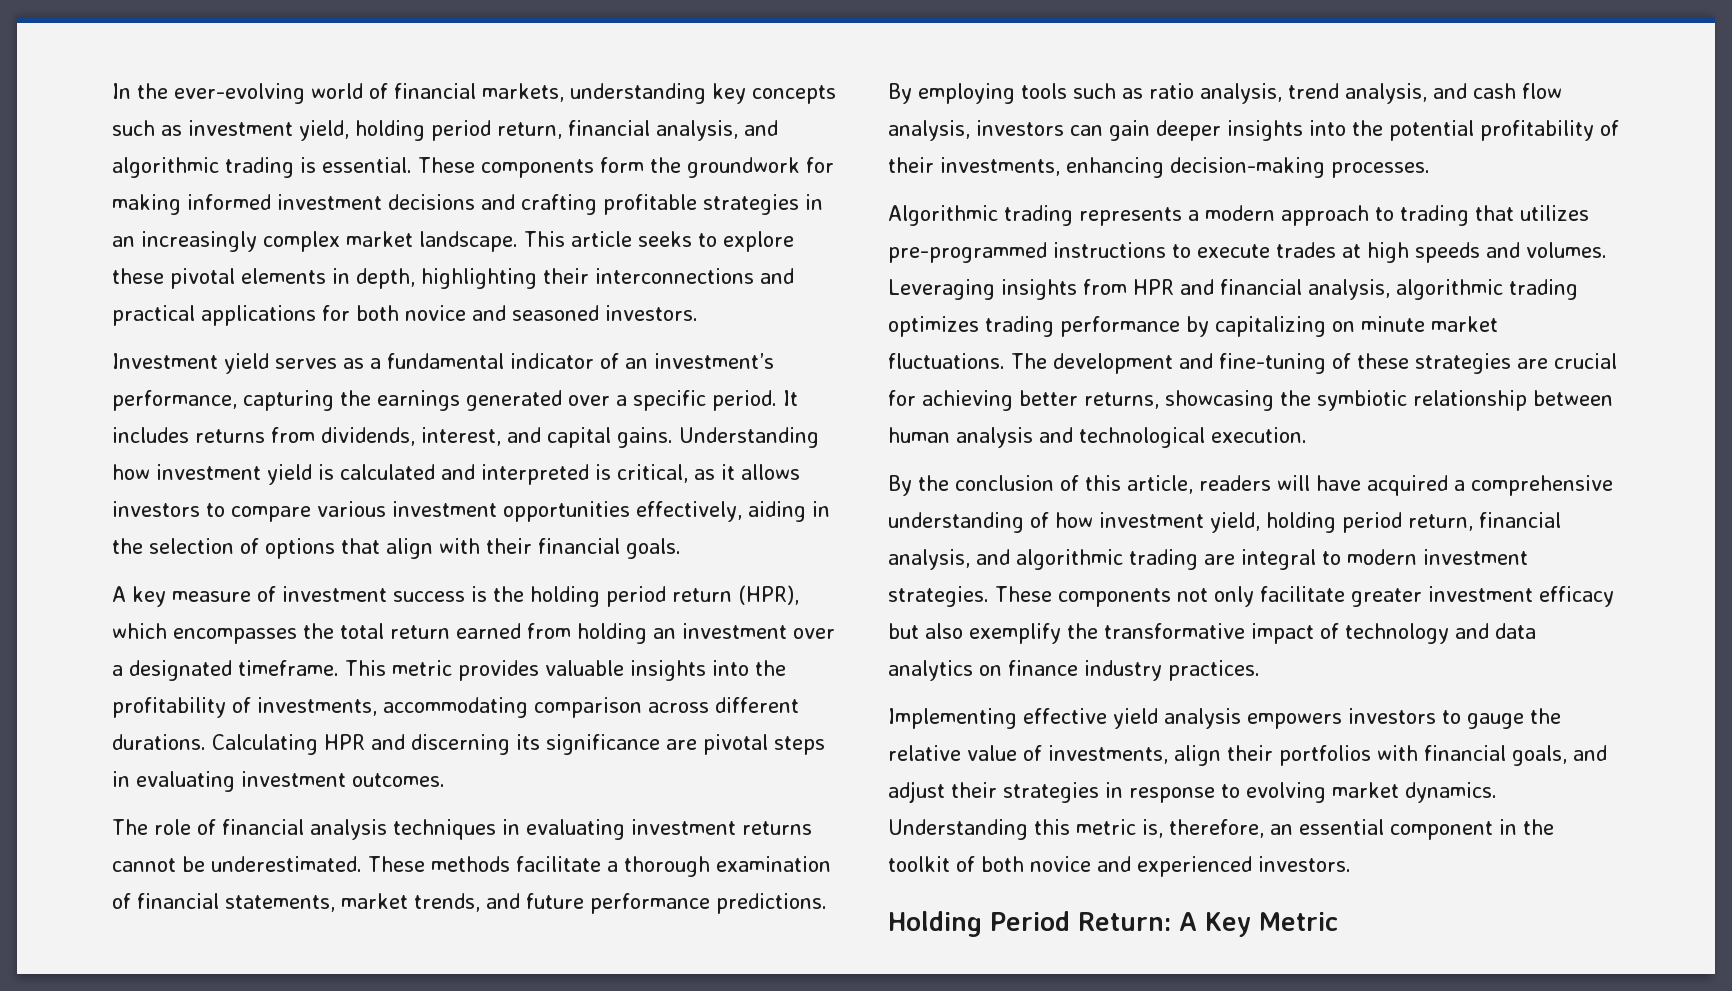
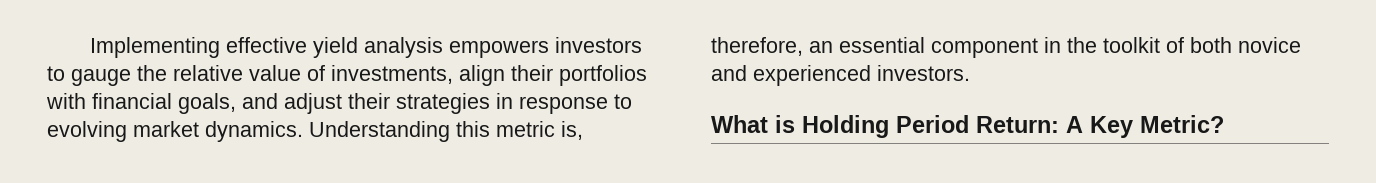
[112,83,836,104] [112,120,778,141] [112,157,834,178] [112,194,823,215] [112,231,794,252] [112,268,794,289] [112,305,698,326] [112,353,774,374] [112,390,798,411] [112,427,819,448] [112,464,800,485] [112,501,830,522] [112,538,681,559] [112,585,799,607] [112,623,835,644] [112,660,786,681] [112,697,799,718] [112,734,825,755] [112,771,445,792] [112,819,812,840] [112,856,831,877] [112,893,827,914] [888,83,1562,104] [888,120,1619,141] [888,157,1430,178] [888,205,1589,226] [888,242,1607,263] [888,279,1578,300] [888,316,1498,337] [888,353,1617,374] [888,390,1613,411] [888,427,1307,448] [888,475,1613,496] [888,512,1561,533] [888,549,1528,570] [888,586,1614,607] [888,623,1536,644] [888,660,1260,681] In the ever-evolving world of financial markets, understanding key concepts such as investment yield, holding period return, financial analysis, and algorithmic trading is essential. These components form the groundwork for making informed investment decisions and crafting profitable strategies in an increasingly complex market landscape. This article seeks to explore these pivotal elements in depth, highlighting their interconnections and practical applications for both novice and seasoned investors. // Investment yield serves as a fundamental indicator of an investment’s performance, capturing the earnings generated over a specific period. It includes returns from dividends, interest, and capital gains. Understanding how investment yield is calculated and interpreted is critical, as it allows investors to compare various investment opportunities effectively, aiding in the selection of options that align with their financial goals. // A key measure of investment success is the holding period return (HPR), which encompasses the total return earned from holding an investment over a designated timeframe. This metric provides valuable insights into the profitability of investments, accommodating comparison across different durations. Calculating HPR and discerning its significance are pivotal steps in evaluating investment outcomes. // The role of financial analysis techniques in evaluating investment returns cannot be underestimated. These methods facilitate a thorough examination of financial statements, market trends, and future performance predictions. By employing tools such as ratio analysis, trend analysis, and cash flow analysis, investors can gain deeper insights into the potential profitability of their investments, enhancing decision-making processes. // Algorithmic trading represents a modern approach to trading that utilizes pre-programmed instructions to execute trades at high speeds and volumes. Leveraging insights from HPR and financial analysis, algorithmic trading optimizes trading performance by capitalizing on minute market fluctuations. The development and fine-tuning of these strategies are crucial for achieving better returns, showcasing the symbiotic relationship between human analysis and technological execution. // By the conclusion of this article, readers will have acquired a comprehensive understanding of how investment yield, holding period return, financial analysis, and algorithmic trading are integral to modern investment strategies. These components not only facilitate greater investment efficacy but also exemplify the transformative impact of technology and data analytics on finance industry practices. // -> (90, 47) none
(1351, 864) none -> [711,115,795,133] What is
[1259,912,1338,931] Metric -> [1140,115,1224,133] Metric?

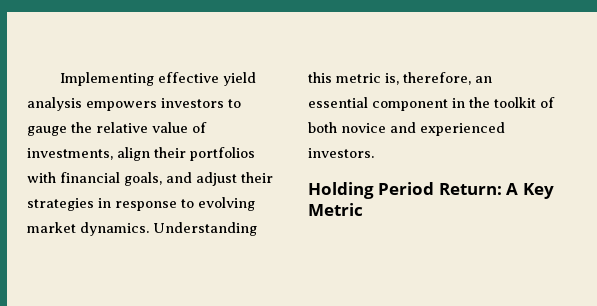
[711,115,795,133] What is -> (374, 153) none
[1140,115,1224,133] Metric? -> [308,203,363,216] Metric

